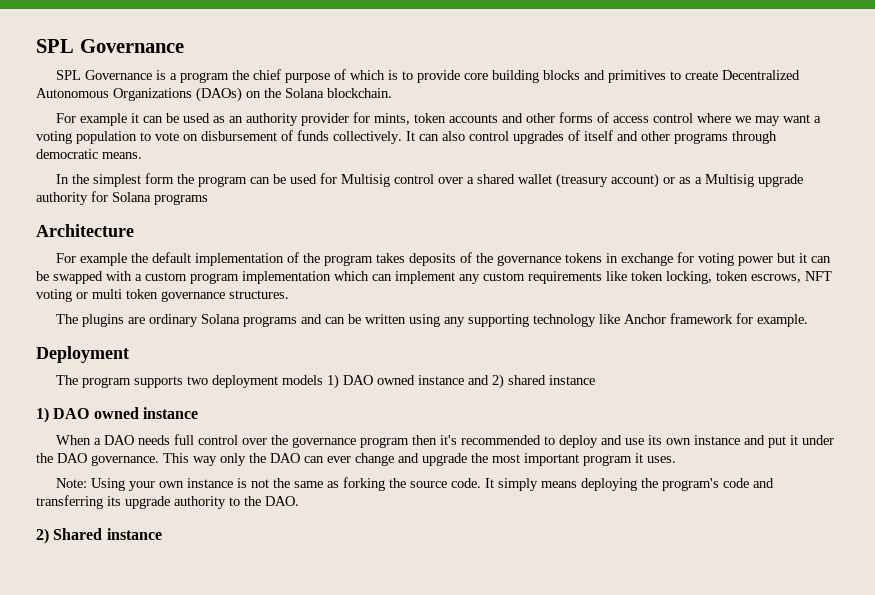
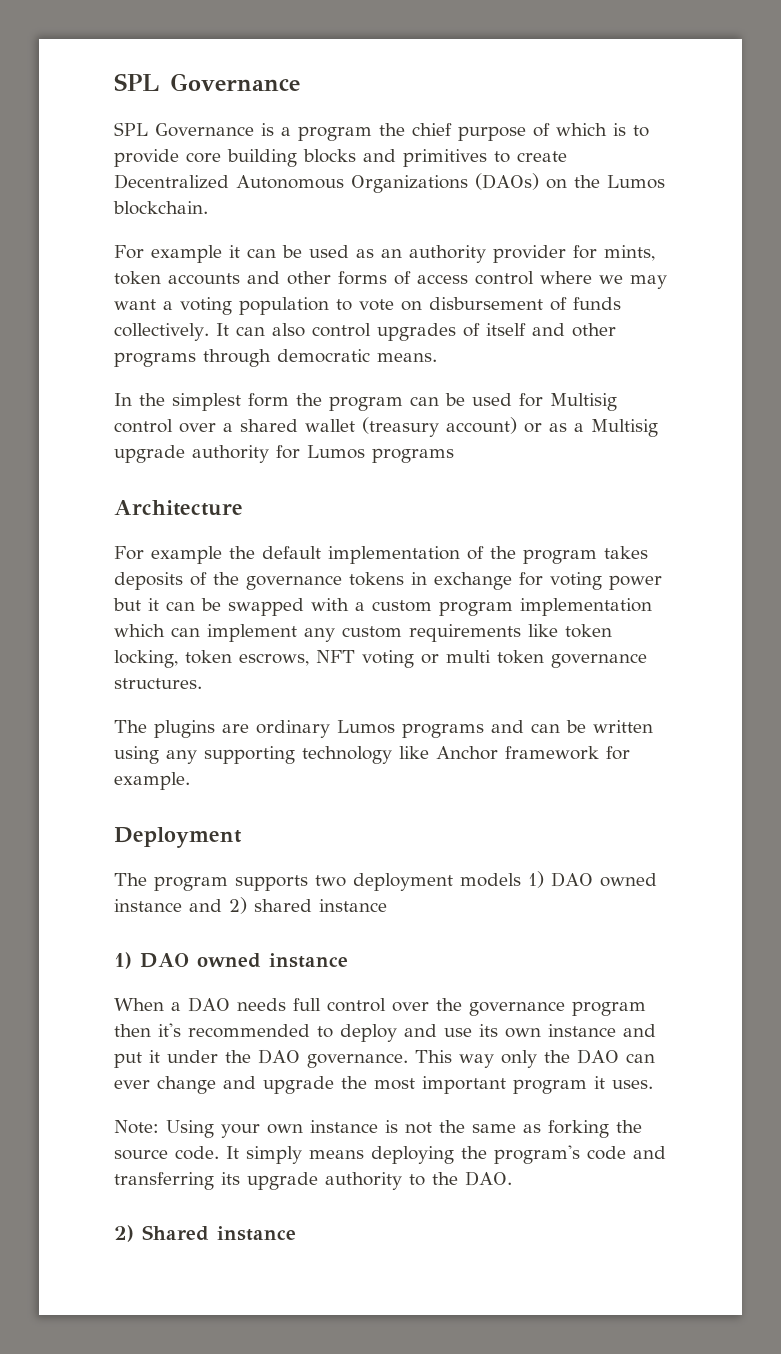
[285,88,324,98] Solana -> [607,175,665,189] Lumos
[112,192,151,202] Solana -> [307,445,365,459] Lumos
[200,314,240,324] Solana -> [337,720,395,734] Lumos

